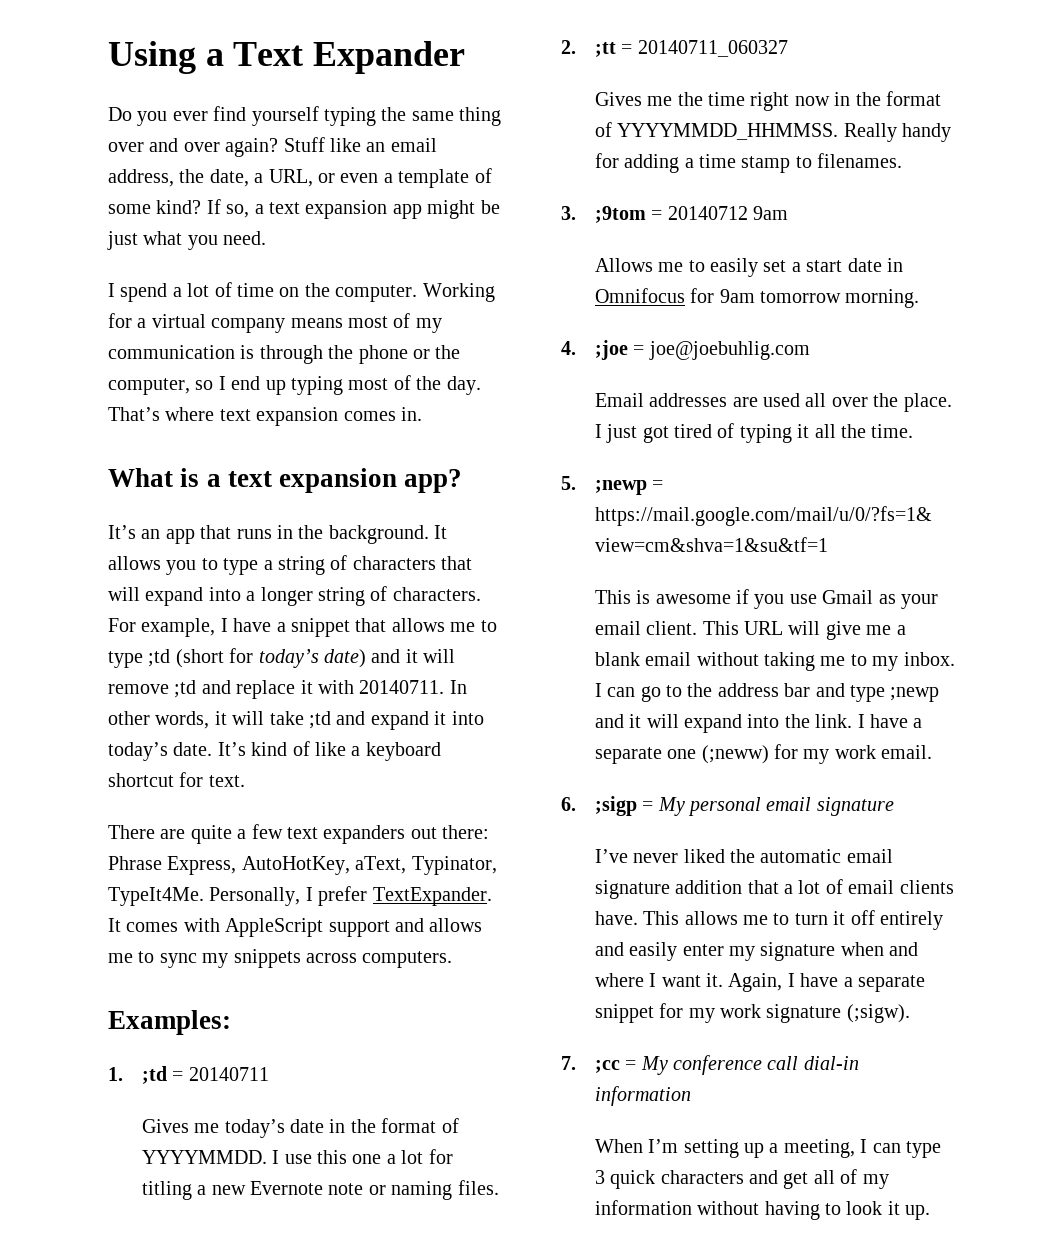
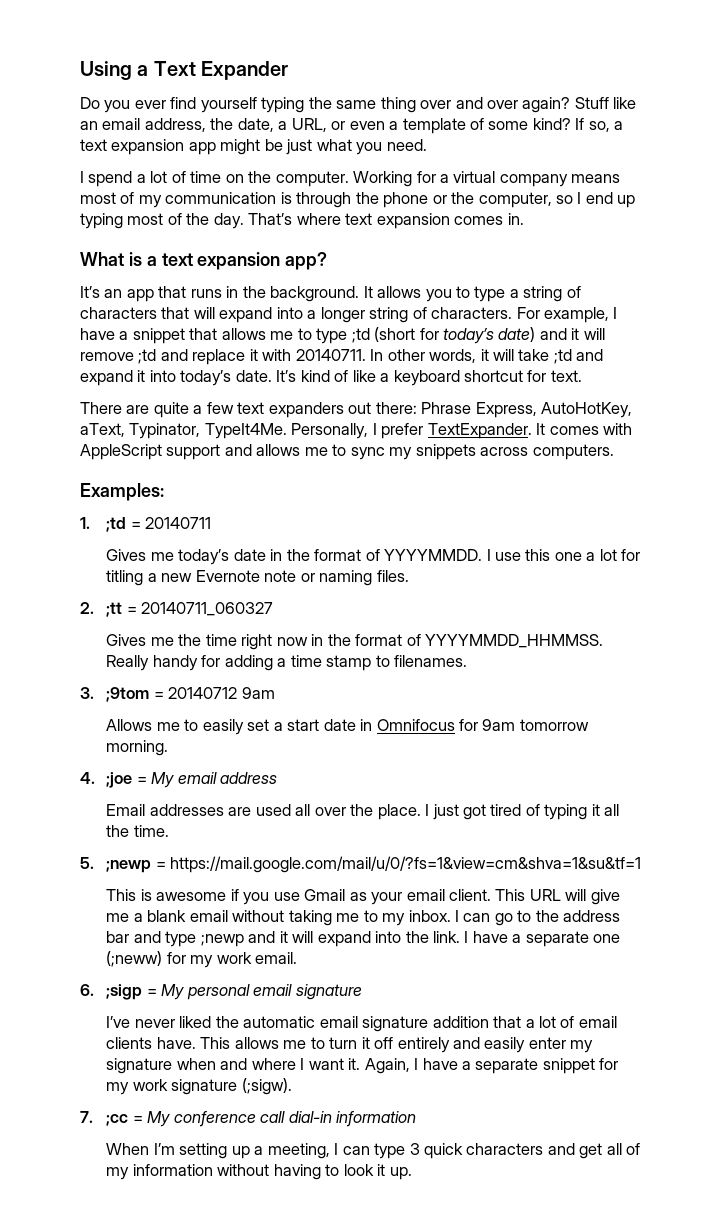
[648,341,810,360] joe@joebuhlig.com -> [151,772,278,788] My email address

